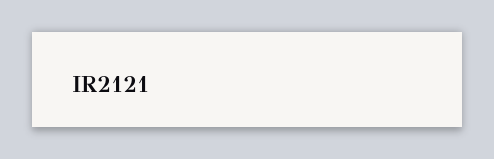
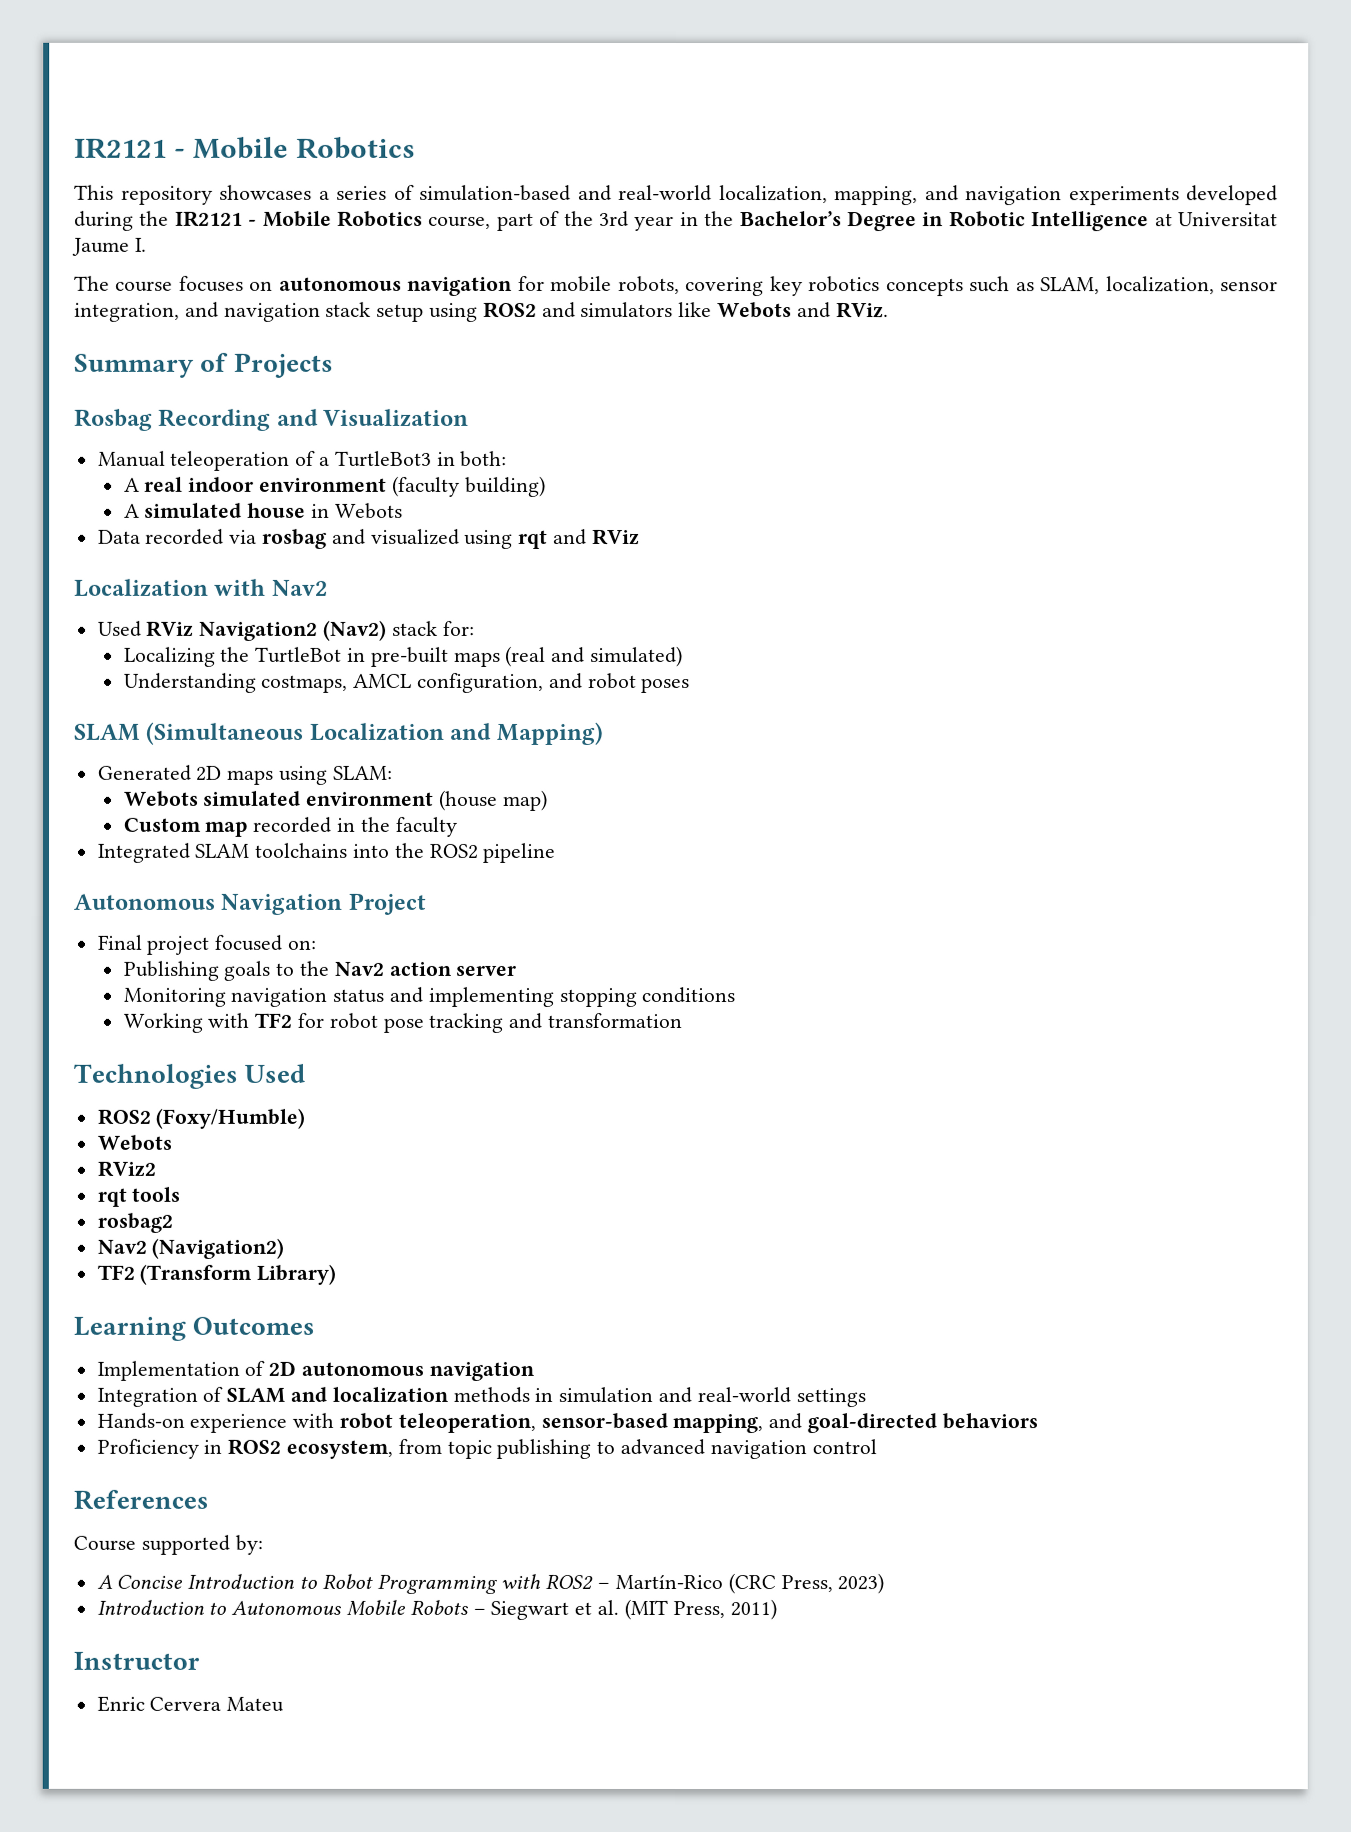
[72,76,149,92] IR2121 -> [74,136,417,159] [74,184,1278,206] [74,210,1278,232] [72,237,147,256] [74,275,1279,297] [74,301,889,322] [74,352,334,378] [74,408,470,431] [97,450,508,471] [123,475,546,497] [123,502,403,519] [97,528,640,549] [74,578,328,597] [97,619,475,641] [123,645,683,668] [123,672,691,694] [74,721,604,745] [97,764,393,785] [123,789,548,811] [123,816,458,837] [97,842,557,863] [74,892,427,915] [96,934,317,955] [122,960,517,981] [122,986,736,1007] [122,1012,682,1033] [73,1063,306,1089] [96,1107,306,1129] [96,1134,172,1151] [96,1160,156,1177] [96,1186,181,1207] [96,1212,173,1233] [96,1237,285,1259] [96,1263,337,1285] [73,1316,316,1341] [96,1360,535,1381] [96,1386,866,1408] [96,1412,1038,1434] [96,1438,877,1460] [73,1489,209,1510] [73,1534,263,1555] [96,1573,885,1595] [96,1598,777,1621] [73,1651,200,1670] [96,1695,285,1712] IR2121 - Mobile Robotics // This repository showcases a series of simulation-based and real-world localization, mapping, and navigation experiments developed during the IR2121 - Mobile Robotics course, part of the 3rd year in the Bachelor’s Degree in Robotic Intelligence at Universitat Jaume I. // The course focuses on autonomous navigation for mobile robots, covering key robotics concepts such as SLAM, localization, sensor integration, and navigation stack setup using ROS2 and simulators like Webots and RViz. // Summary of Projects // Rosbag Recording and Visualization // Manual teleoperation of a TurtleBot3 in both: // A real indoor environment (faculty building) // A simulated house in Webots // Data recorded via rosbag and visualized using rqt and RViz // Localization with Nav2 // Used RViz Navigation2 (Nav2) stack for: // Localizing the TurtleBot in pre-built maps (real and simulated) // Understanding costmaps, AMCL configuration, and robot poses // SLAM (Simultaneous Localization and Mapping) // Generated 2D maps using SLAM: // Webots simulated environment (house map) // Custom map recorded in the faculty // Integrated SLAM toolchains into the ROS2 pipeline // Autonomous Navigation Project // Final project focused on: // Publishing goals to the Nav2 action server // Monitoring navigation status and implementing stopping conditions // Working with TF2 for robot pose tracking and transformation // Technologies Used // ROS2 (Foxy/Humble) // Webots // RViz2 // rqt tools // rosbag2 // Nav2 (Navigation2) // TF2 (Transform Library) // Learning Outcomes // Implementation of 2D autonomous navigation // Integration of SLAM and localization methods in simulation and real-world settings // Hands-on experience with robot teleoperation, sensor-based mapping, and goal-directed behaviors // Proficiency in ROS2 ecosystem, from topic publishing to advanced navigation control // References // Course supported by: // A Concise Introduction to Robot Programming with ROS2 – Martín-Rico (CRC Press, 2023) // Introduction to Autonomous Mobile Robots – Siegwart et al. (MIT Press, 2011) // Instructor // Enric Cervera Mateu

